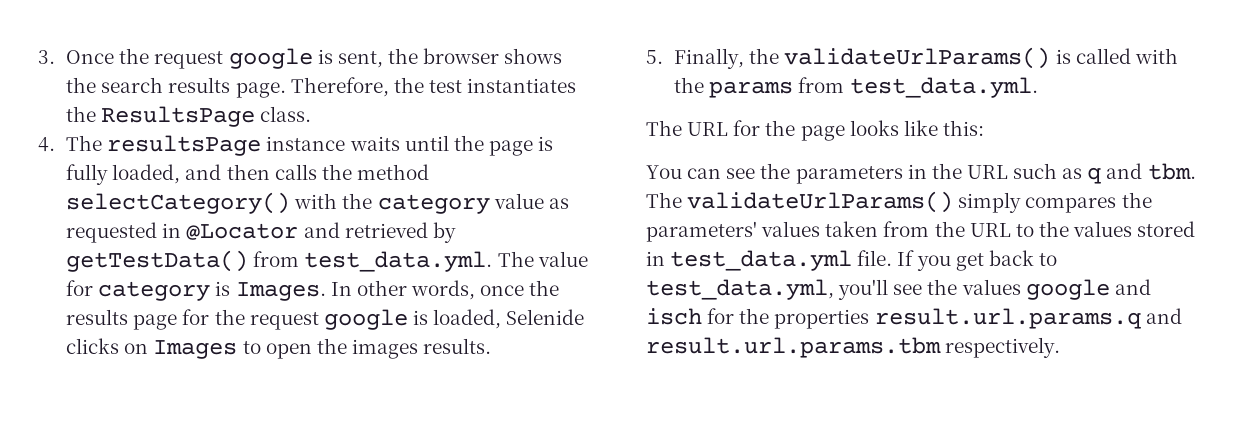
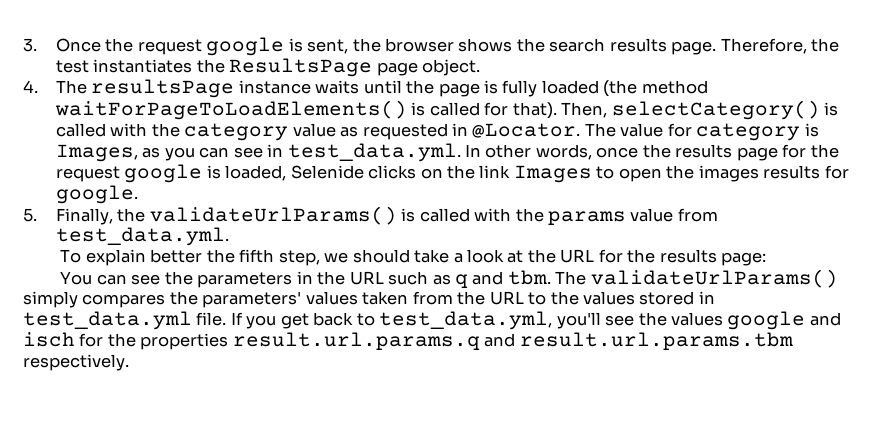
[260,106,312,122] class. -> [376,59,481,76] page object.
[112,164,429,184] [66,192,291,214] loaded, and then calls the method selectCategory() -> [541,80,708,97] [54,100,839,120] [55,123,106,137] loaded (the method waitForPageToLoadElements() is called for that). Then, selectCategory() is called
[186,222,456,243] [66,250,493,272] @Locator and retrieved by getTestData() from test_data.yml. -> [472,123,581,138] @Locator.
[235,282,326,301] Images. -> [55,143,461,162] Images, as you can see in test_data.yml.
(149, 348) none -> [447,165,511,179] the link
[423,338,492,354] results. -> [763,165,849,179] [55,185,138,204] results for google.
(794, 89) none -> [630,208,674,222] value
[646,120,984,141] The URL for the page looks like this: -> [60,249,767,266] To explain better the fifth step, we should take a look at the URL for the results page:

